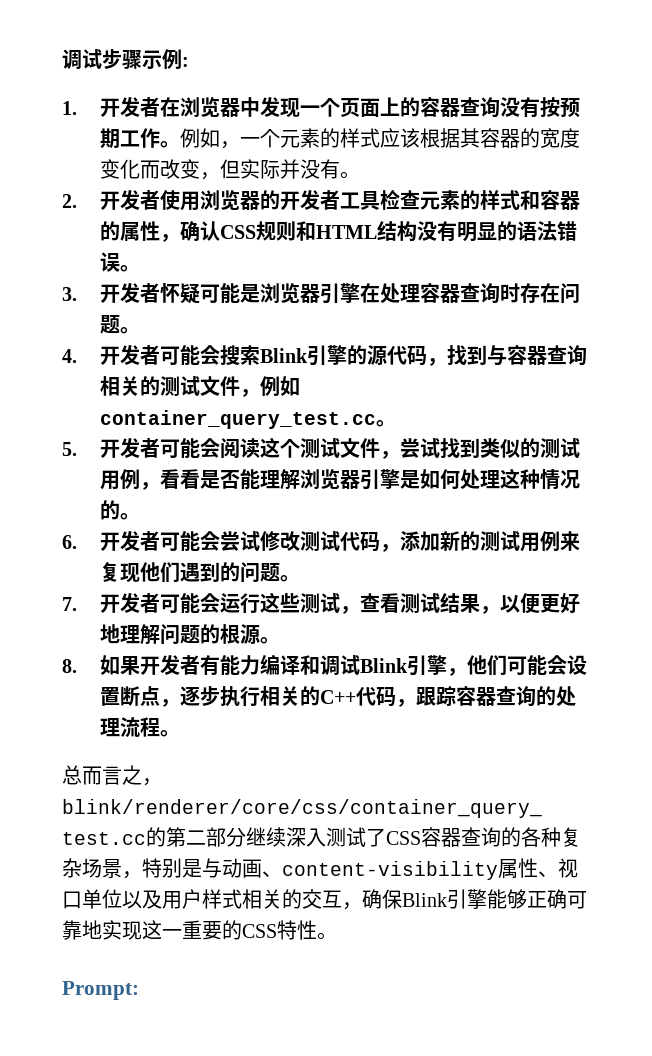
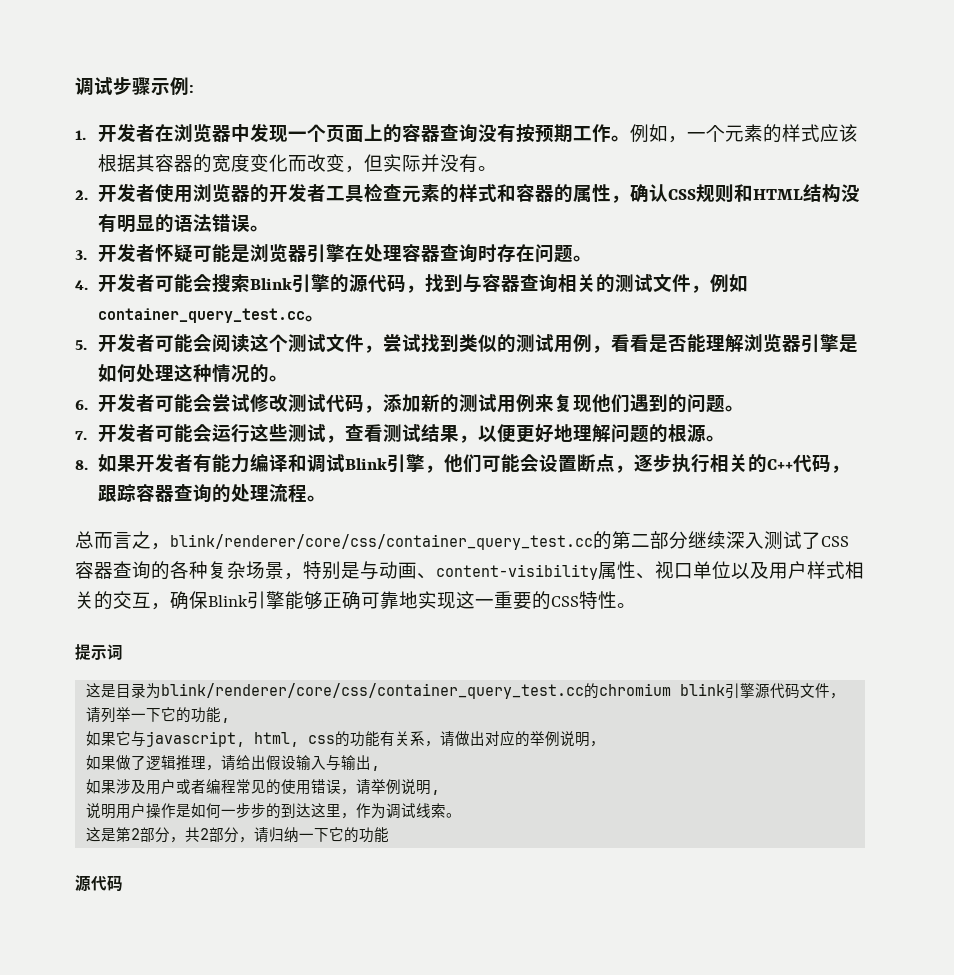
[62,981,139,1000] Prompt: -> [75,644,123,660] [86,683,846,699] [86,707,231,723] [86,730,606,747] [86,755,381,771] [86,779,441,795] [86,803,462,819] [86,827,390,843] [75,875,123,892] 提示词 // 这是目录为blink/renderer/core/css/container_query_test.cc的chromium blink引擎源代码文件，请列举一下它的功能, // 如果它与javascript, html, css的功能有关系，请做出对应的举例说明， // 如果做了逻辑推理，请给出假设输入与输出, // 如果涉及用户或者编程常见的使用错误，请举例说明, // 说明用户操作是如何一步步的到达这里，作为调试线索。 // 这是第2部分，共2部分，请归纳一下它的功能 // 源代码

